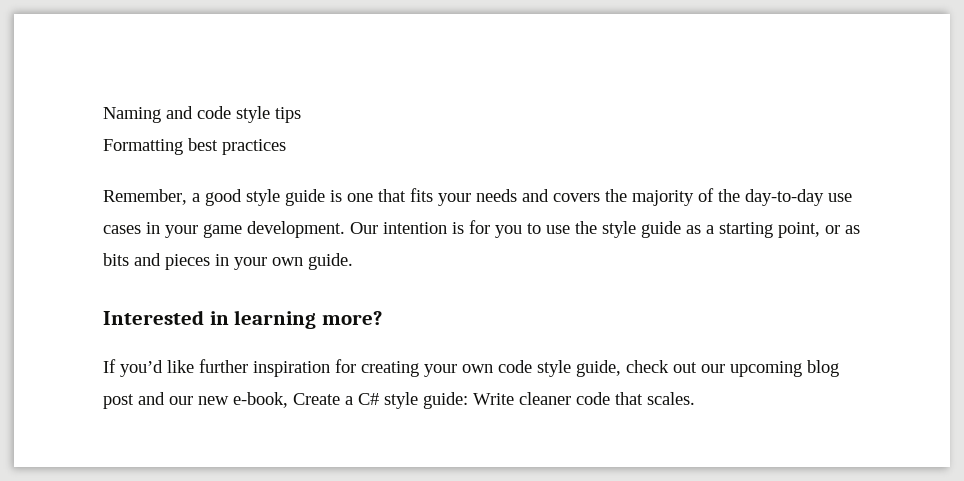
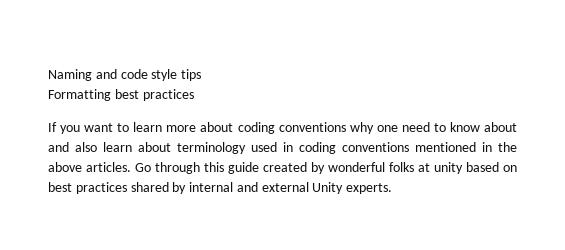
[103,188,852,206] [103,220,860,238] [103,253,353,270] [103,310,382,329] [103,359,839,377] [103,392,695,409] Remember, a good style guide is one that fits your needs and covers the majority of the day-to-day use cases in your game development. Our intention is for you to use the style guide as a starting point, or as bits and pieces in your own guide. // Interested in learning more? // If you’d like further inspiration for creating your own code style guide, check out our upcoming blog post and our new e-book, Create a C# style guide: Write cleaner code that scales. -> [48,122,517,134] [48,142,517,154] [48,162,517,174] [48,182,393,194] If you want to learn more about coding conventions why one need to know about and also learn about terminology used in coding conventions mentioned in the above articles. Go through this guide created by wonderful folks at unity based on best practices shared by internal and external Unity experts.

